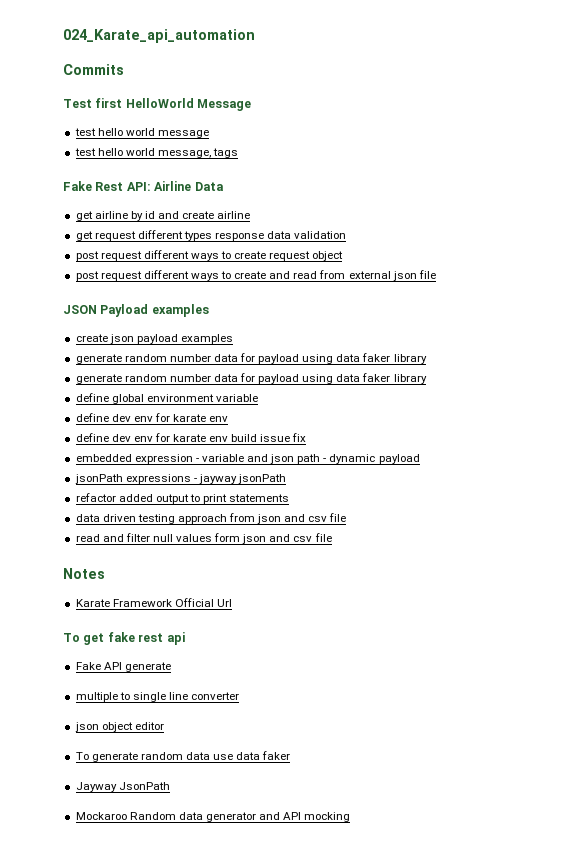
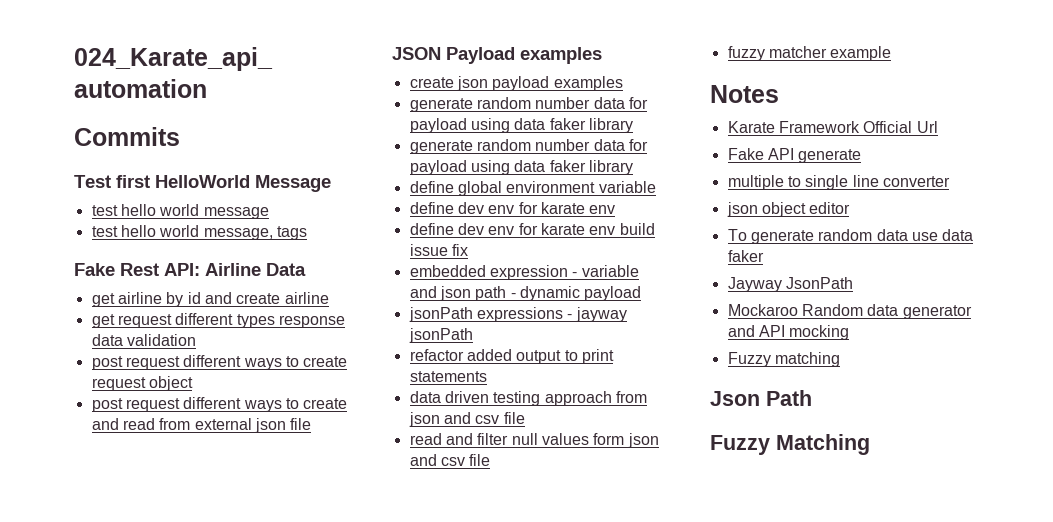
(332, 537) none -> [727,46,892,61] // fuzzy matcher example
[63,632,185,645] // To get fake rest api -> (938, 127) none
(351, 817) none -> [727,352,840,367] [710,390,812,406] [710,434,870,455] // Fuzzy matching // Json Path // Fuzzy Matching

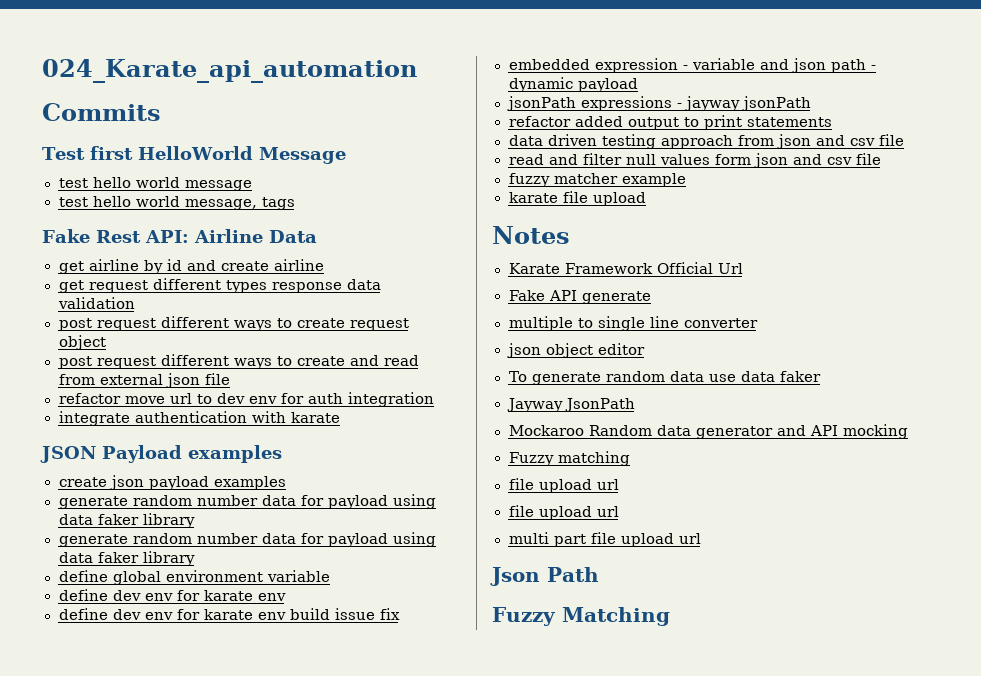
(312, 424) none -> [58,392,434,407] [58,411,340,426] // refactor move url to dev env for auth integration // integrate authentication with karate
(892, 53) none -> [508,191,646,206] // karate file upload
(840, 359) none -> [508,478,619,493] [508,505,619,520] [508,532,701,547] // file upload url // file upload url // multi part file upload url

